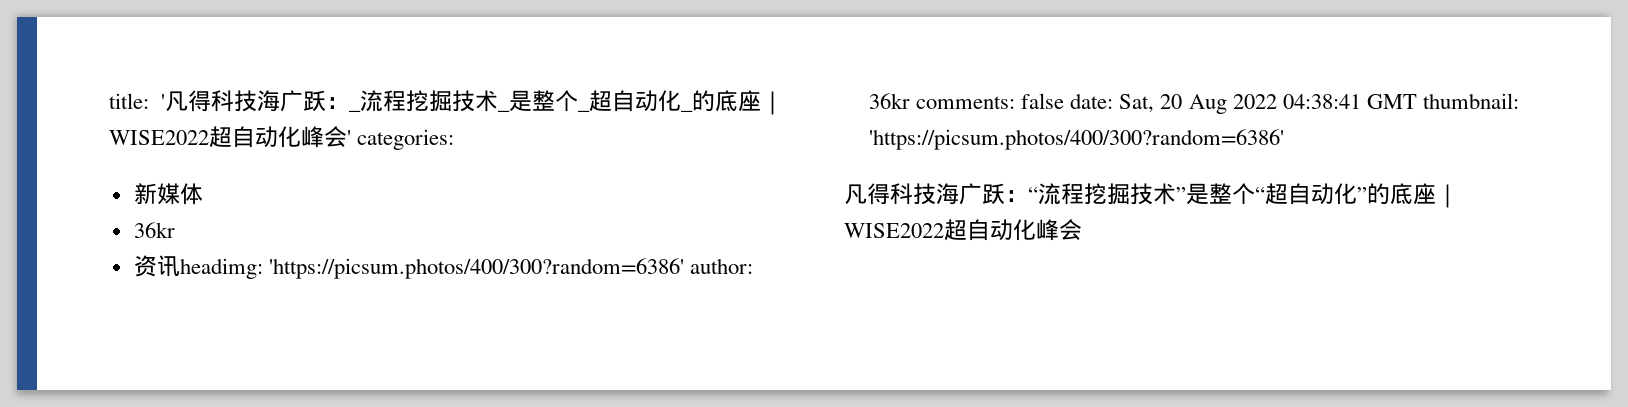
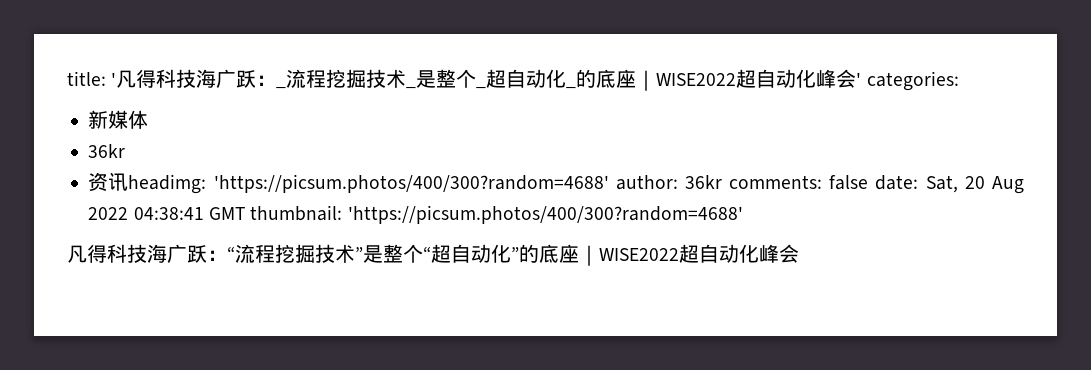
[268,258,684,279] 'https://picsum.photos/400/300?random=6386' -> [213,174,609,193] 'https://picsum.photos/400/300?random=4688'
[868,129,1284,150] 'https://picsum.photos/400/300?random=6386' -> [347,205,743,224] 'https://picsum.photos/400/300?random=4688'

